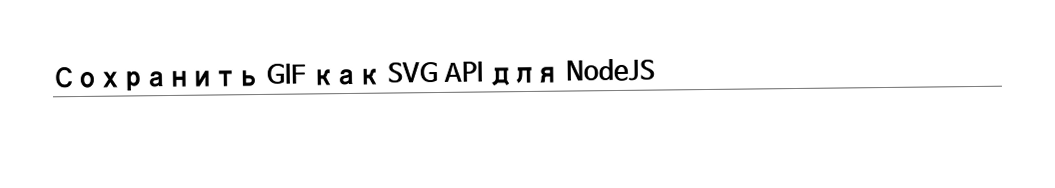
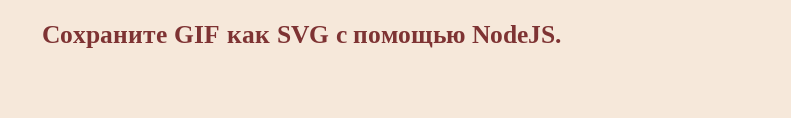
[52,63,260,93] Сохранить -> [42,26,167,48] Сохраните
[443,58,656,87] API для NodeJS -> [335,25,562,48] с помощью NodeJS.

